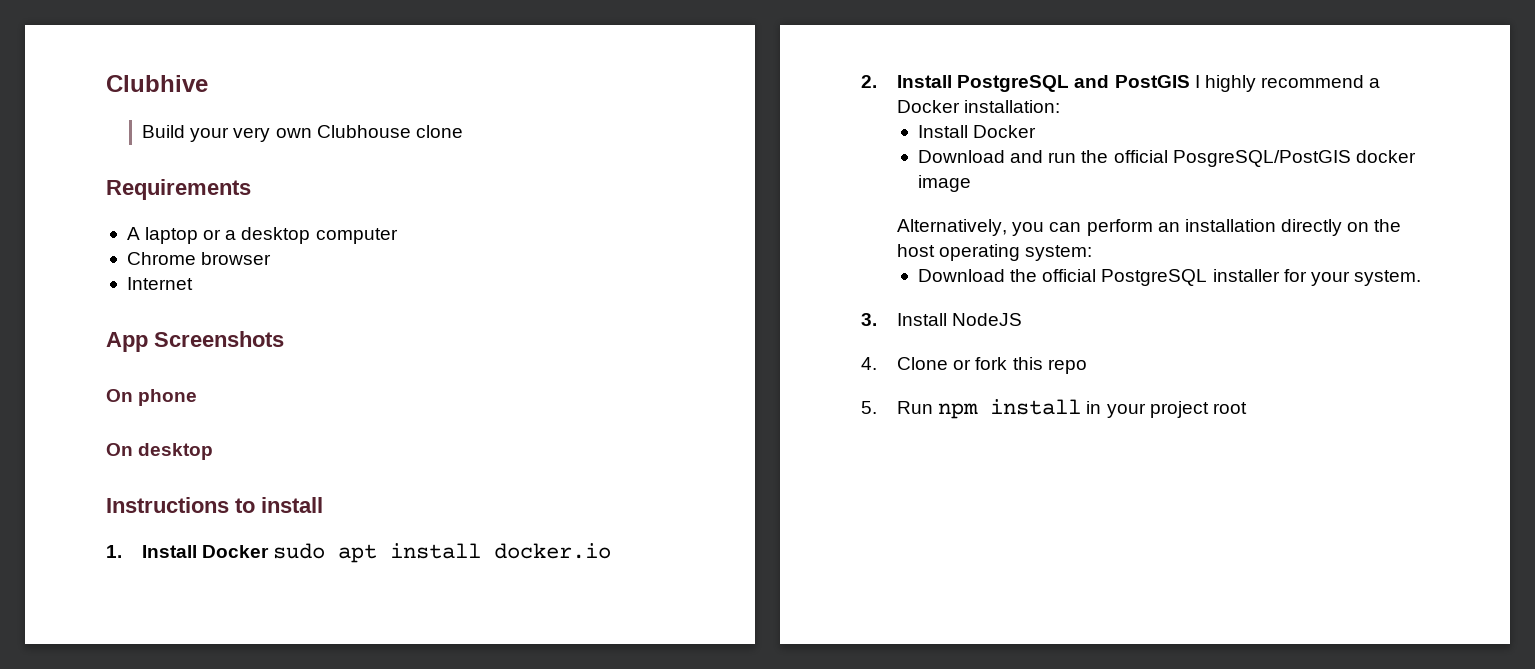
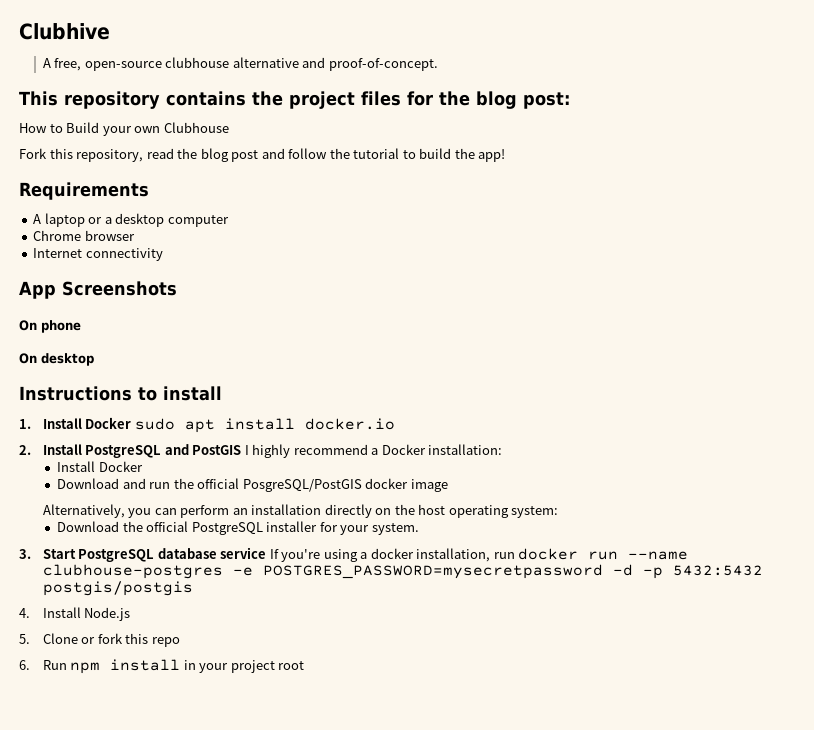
(208, 83) none -> [42,57,438,71] [19,91,570,109] [19,123,63,133] A free, open-source clubhouse alternative and proof-of-concept. // This repository contains the project files for the blog post: // How to
[233,127,271,142] very -> (132, 131) none
[415,125,463,138] clone -> [19,148,506,162] // Fork this repository, read the blog post and follow the tutorial to build the app!
(193, 283) none -> [85,248,163,261] connectivity
[897,313,1023,326] [861,357,877,370] Install NodeJS // 4. -> [42,547,689,562] [42,564,763,579] [42,581,193,596] [19,607,131,621] [19,634,30,644] Start PostgreSQL database service If you're using a docker installation, run docker run --name clubhouse-postgres -e POSTGRES_PASSWORD=mysecretpassword -d -p 5432:5432 postgis/postgis // 4. Install Node.js // 5.
[861,401,877,414] 5. -> [19,660,30,670] 6.

